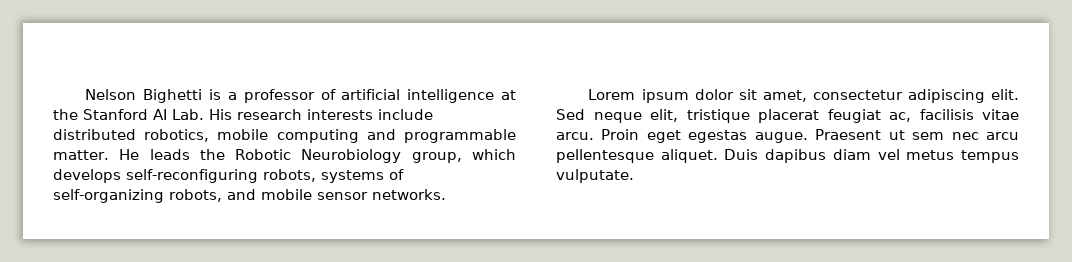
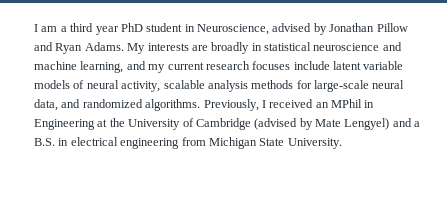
[85,89,516,103] [53,109,433,120] [53,129,516,143] [53,149,516,163] [53,169,404,183] [53,189,446,203] [588,89,1019,103] [556,109,1019,123] [556,129,1019,143] [556,149,1019,163] [556,169,634,183] Nelson Bighetti is a professor of artificial intelligence at the Stanford AI Lab. His research interests include distributed robotics, mobile computing and programmable matter. He leads the Robotic Neurobiology group, which develops self-reconfiguring robots, systems of self-organizing robots, and mobile sensor networks. // Lorem ipsum dolor sit amet, consectetur adipiscing elit. Sed neque elit, tristique placerat feugiat ac, facilisis vitae arcu. Proin eget egestas augue. Praesent ut sem nec arcu pellentesque aliquet. Duis dapibus diam vel metus tempus vulputate. -> [34,23,408,35] [34,42,402,54] [34,61,404,73] [34,80,405,92] [34,99,375,111] [34,118,421,130] [34,137,342,149] I am a third year PhD student in Neuroscience, advised by Jonathan Pillow and Ryan Adams. My interests are broadly in statistical neuroscience and machine learning, and my current research focuses include latent variable models of neural activity, scalable analysis methods for large-scale neural data, and randomized algorithms. Previously, I received an MPhil in Engineering at the University of Cambridge (advised by Mate Lengyel) and a B.S. in electrical engineering from Michigan State University.

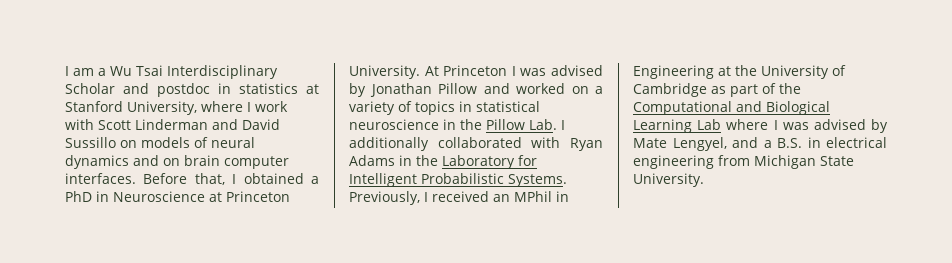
[70,23,269,35] third year PhD student in Neuroscience, -> [110,65,278,79] [65,83,319,97] [65,101,288,115] [65,119,280,130] [65,137,255,148] [65,155,289,169] [65,173,319,185] [65,191,290,202] [349,65,547,79] Wu Tsai Interdisciplinary Scholar and postdoc in statistics at Stanford University, where I work with Scott Linderman and David Sussillo on models of neural dynamics and on brain computer interfaces. Before that, I obtained a PhD in Neuroscience at Princeton University. At Princeton I was
[55,42,402,54] [34,61,404,73] [34,80,405,92] [34,99,201,111] Ryan Adams. My interests are broadly in statistical neuroscience and machine learning, and my current research focuses include latent variable models of neural activity, scalable analysis methods for large-scale neural data, and randomized algorithms. -> [516,83,603,94] [349,101,540,115] [349,119,565,130] [349,137,603,151] [349,155,537,169] [349,173,567,187] worked on a variety of topics in statistical neuroscience in the Pillow Lab. I additionally collaborated with Ryan Adams in the Laboratory for Intelligent Probabilistic Systems.
[254,118,298,130] (advised -> [711,83,801,97] [633,101,830,115] [633,119,866,133] as part of the Computational and Biological Learning Lab where I was advised
[344,118,390,130] Lengyel) -> [672,137,727,151] Lengyel,

